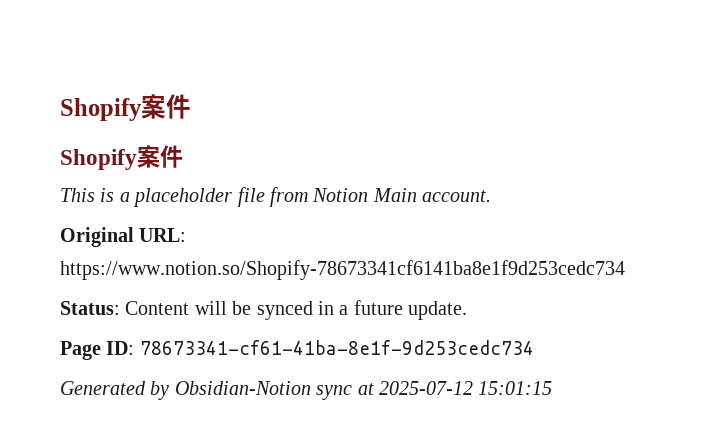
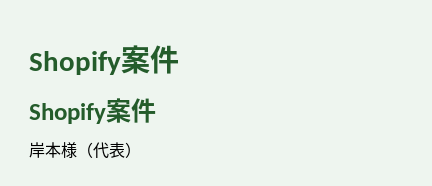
[60,187,492,207] [60,227,187,247] [60,260,625,280] [60,300,468,320] [60,340,534,360] [60,381,553,400] This is a placeholder file from Notion Main account. // Original URL: https://www.notion.so/Shopify-78673341cf6141ba8e1f9d253cedc734 // Status: Content will be synced in a future update. // Page ID: 78673341-cf61-41ba-8e1f-9d253cedc734 // Generated by Obsidian-Notion sync at 2025-07-12 15:01:15 -> [29,142,141,159] 岸本様（代表）

